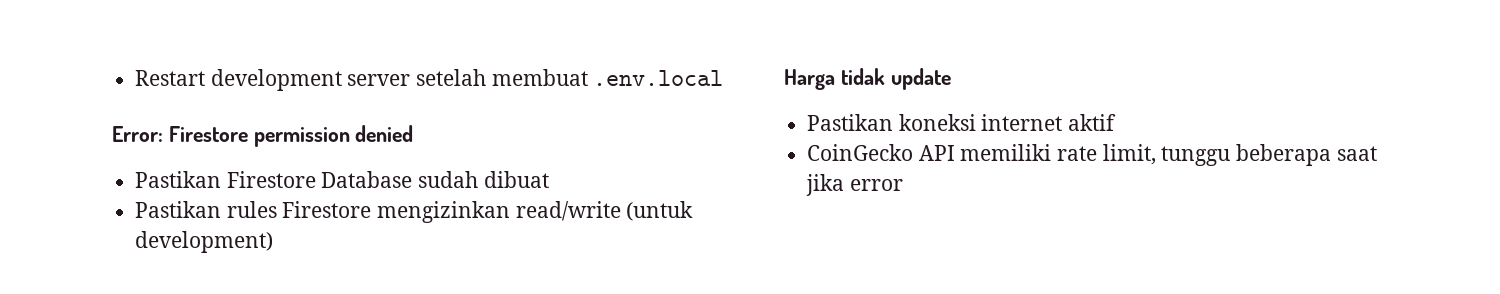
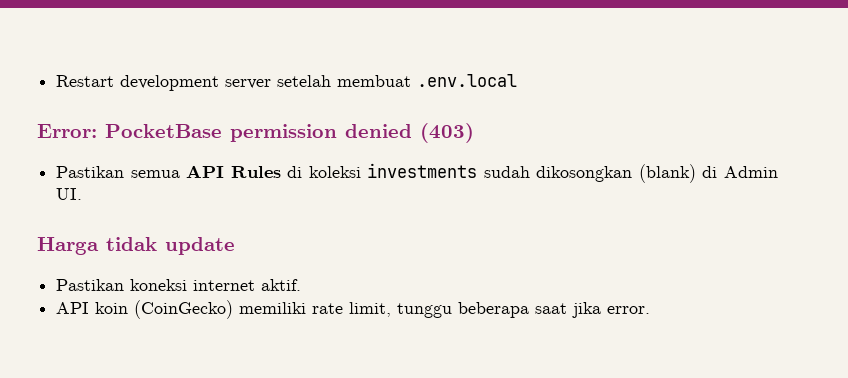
[168,126,248,142] Firestore -> [105,124,222,138] PocketBase
[135,171,549,188] [135,201,694,223] [135,231,274,253] // Pastikan Firestore Database sudah dibuat // Pastikan rules Firestore mengizinkan read/write (untuk development) -> [420,123,474,143] [56,163,778,183] [56,188,83,200] (403) // Pastikan semua API Rules di koleksi investments sudah dikosongkan (blank) di Admin UI.
[1068,114,1117,131] [807,144,955,161] aktif // CoinGecko API -> [261,279,302,291] [56,300,234,319] aktif. // API koin (CoinGecko)
[849,179,903,191] error -> [607,306,651,314] error.

